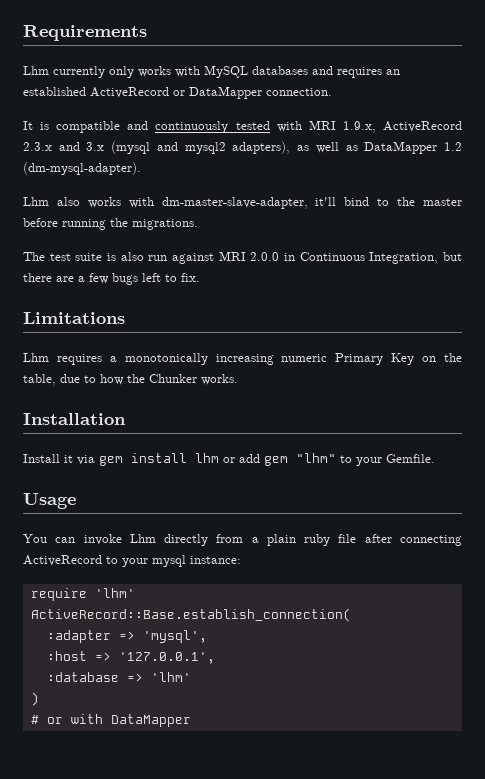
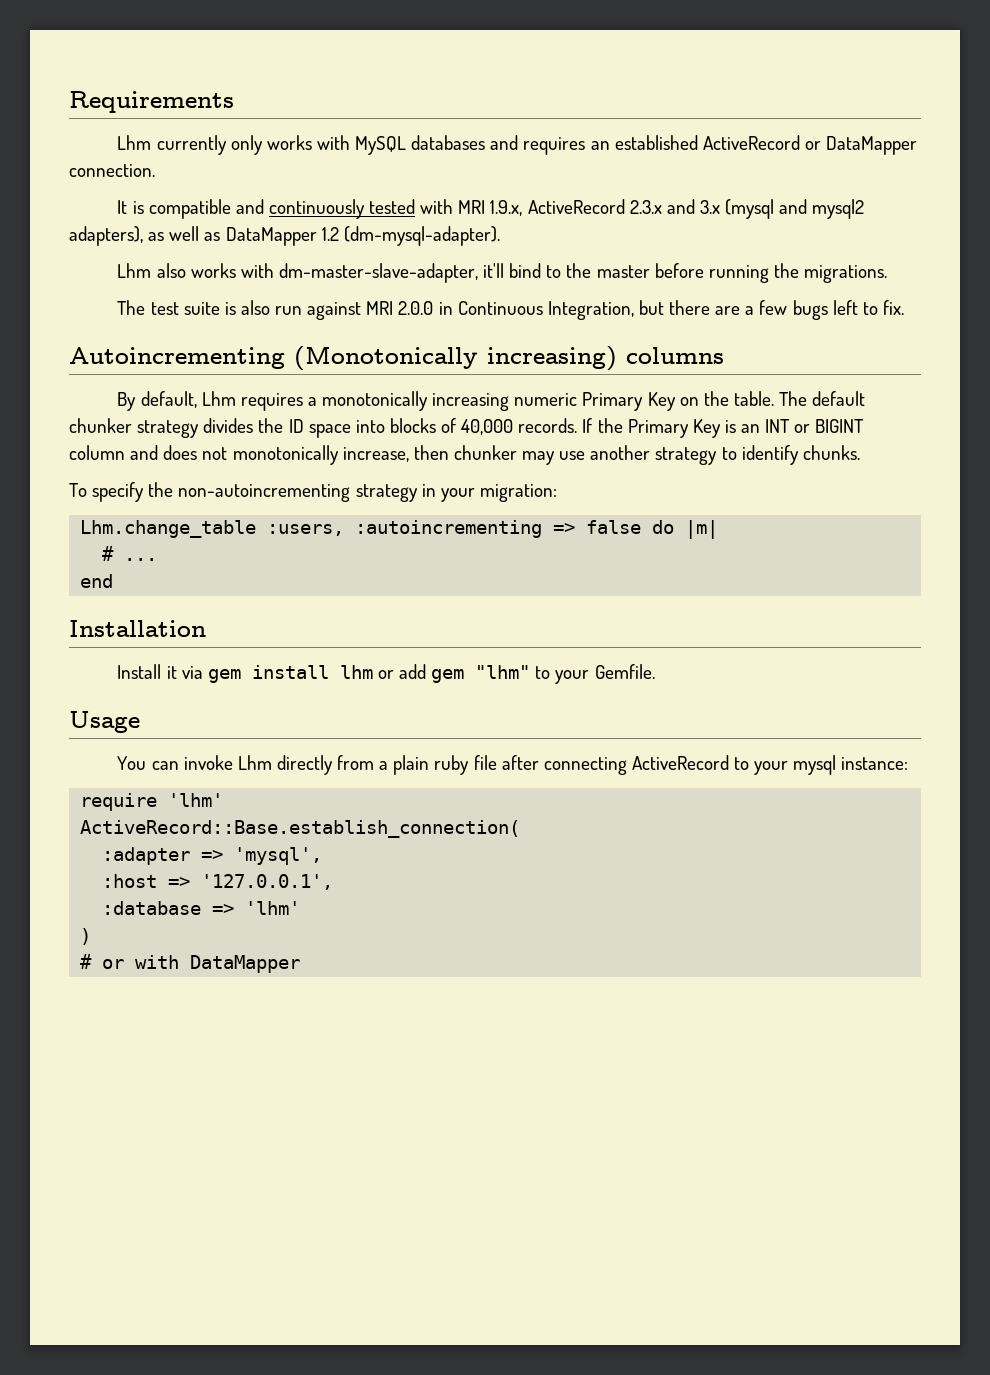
[23,312,125,324] Limitations // -> [69,346,724,371] [117,391,197,411] Autoincrementing (Monotonically increasing) columns // By default,
[23,374,238,386] table, due to how the Chunker works. -> [733,391,866,406] [69,418,865,438] [69,445,860,465] [69,482,557,502] [80,520,719,539] [102,546,158,561] [80,574,114,588] table. The default chunker strategy divides the ID space into blocks of 40,000 records. If the Primary Key is an INT or BIGINT column and does not monotonically increase, then chunker may use another strategy to identify chunks. // To specify the non-autoincrementing strategy in your migration: // Lhm.change_table :users, :autoincrementing => false do |m| // # ... // end

